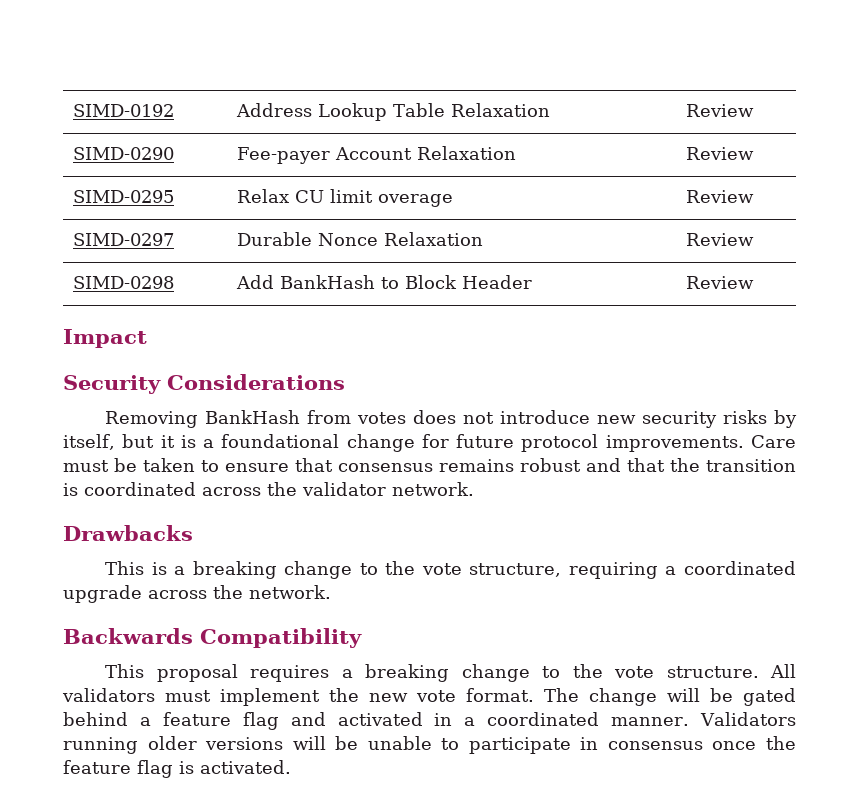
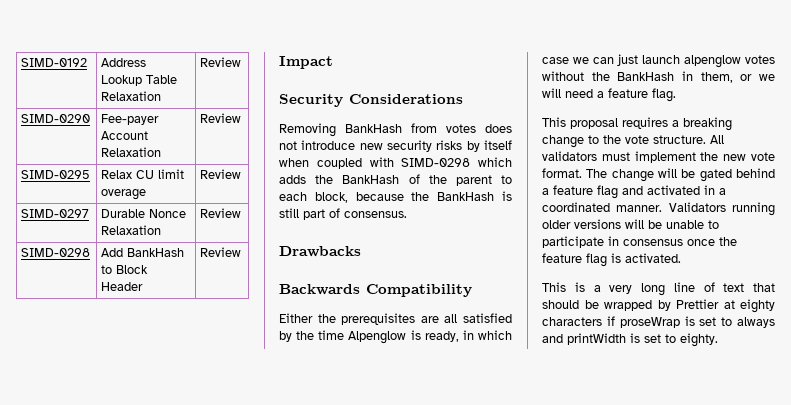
[63,434,796,452] [63,458,796,472] [63,482,474,496] [63,525,193,541] [105,561,796,579] [63,585,331,603] [63,628,362,648] itself, but it is a foundational change for future protocol improvements. Care must be taken to ensure that consensus remains robust and that the transition is coordinated across the validator network. // Drawbacks // This is a breaking change to the vote structure, requiring a coordinated upgrade across the network. // Backwards Compatibility -> [484,140,512,150] [279,157,512,169] [279,174,512,186] [279,191,512,203] [279,208,407,220] [279,246,361,257] [279,284,472,297] [279,313,512,325] [279,330,512,344] [542,54,775,68] [542,71,775,83] [542,88,676,102] itself when coupled with SIMD-0298 which adds the BankHash of the parent to each block, because the BankHash is still part of consensus. // Drawbacks // Backwards Compatibility // Either the prerequisites are all satisfied by the time Alpenglow is ready, in which case we can just launch alpenglow votes without the BankHash in them, or we will need a feature flag.
(291, 767) none -> [542,282,775,296] [542,299,775,313] [542,316,775,328] [542,333,718,347] // This is a very long line of text that should be wrapped by Prettier at eighty characters if proseWrap is set to always and printWidth is set to eighty.

